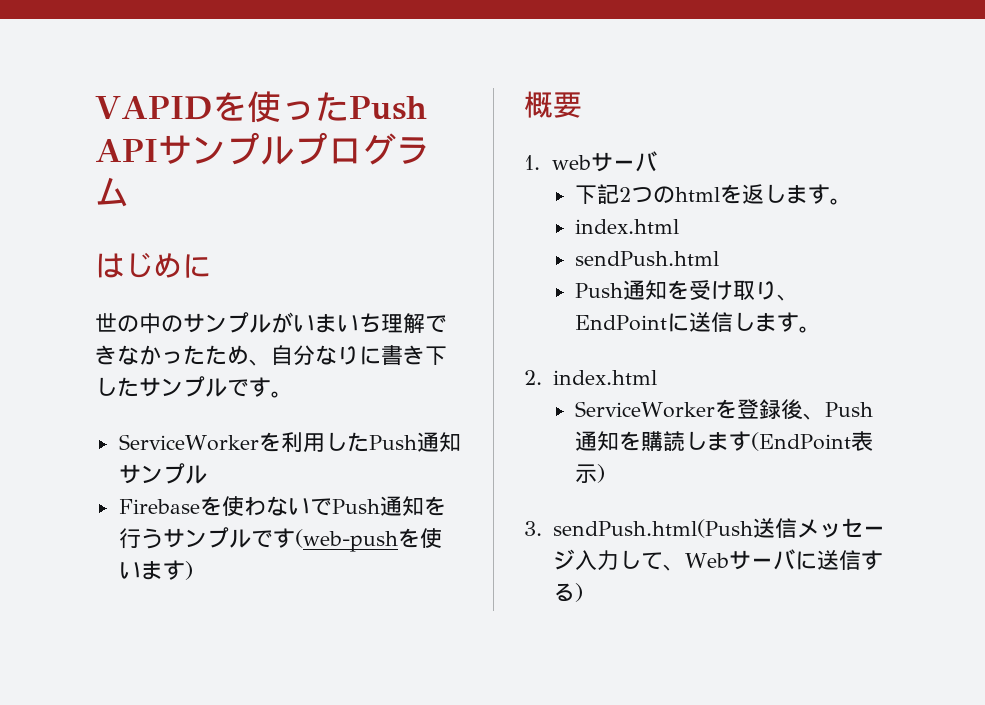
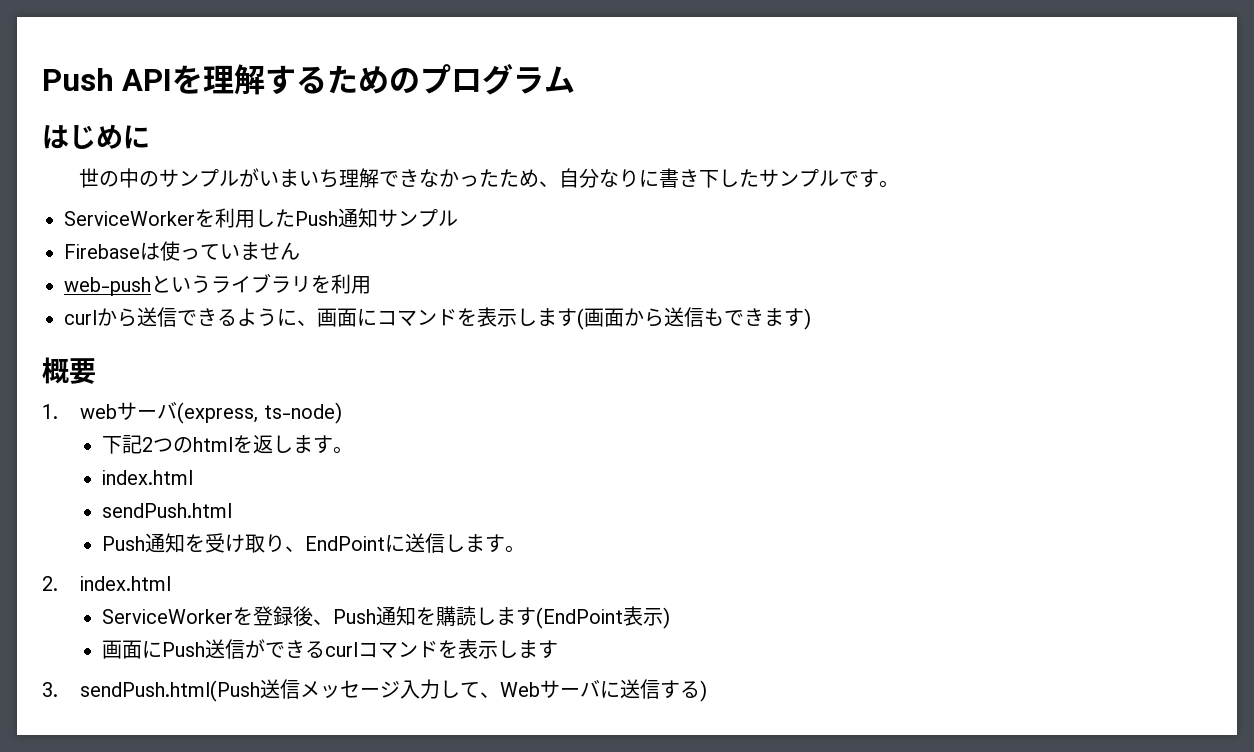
[95,91,427,123] [95,132,294,165] VAPIDを使ったPush APIサンプル -> [42,64,421,95] Push APIを理解するための
[199,496,446,516] [118,527,442,552] [118,561,141,579] を使わないでPush通知を行うサンプルです(web-pushを使い -> [140,241,300,261] [64,273,371,296] [64,307,764,330] は使っていません // web-pushというライブラリを利用 // curlから送信できるように、画面にコマンドを表示します(画面から送信もでき
(657, 161) none -> [177,402,342,424] (express, ts-node)
(606, 473) none -> [102,639,559,659] // 画面にPush送信ができるcurlコマンドを表示します

